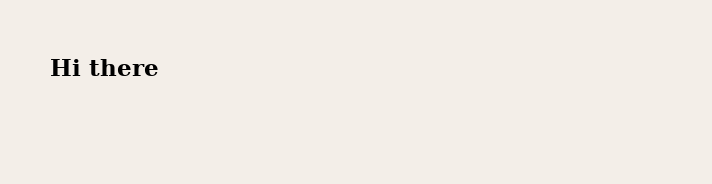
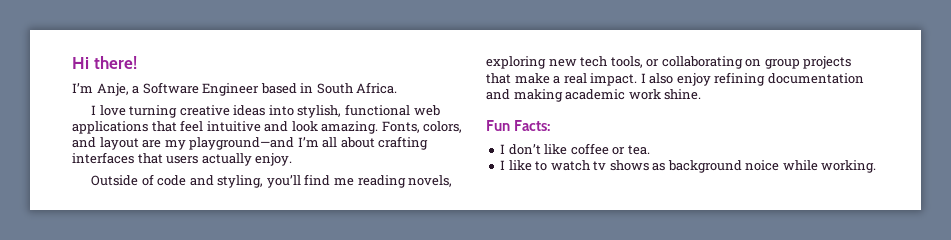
[89,59,159,76] there -> [93,56,137,69] [72,82,398,96] [91,104,440,118] [72,120,463,134] [72,136,429,150] [72,152,293,166] [91,174,453,188] [486,56,852,69] [486,72,864,86] [486,89,702,102] [486,120,551,131] [500,143,650,155] [500,160,877,173] there! // I’m Anje, a Software Engineer based in South Africa. // I love turning creative ideas into stylish, functional web applications that feel intuitive and look amazing. Fonts, colors, and layout are my playground—and I’m all about crafting interfaces that users actually enjoy. // Outside of code and styling, you’ll find me reading novels, exploring new tech tools, or collaborating on group projects that make a real impact. I also enjoy refining documentation and making academic work shine. // Fun Facts: // I don’t like coffee or tea. // I like to watch tv shows as background noice while working.

